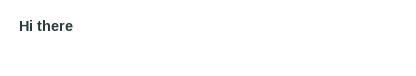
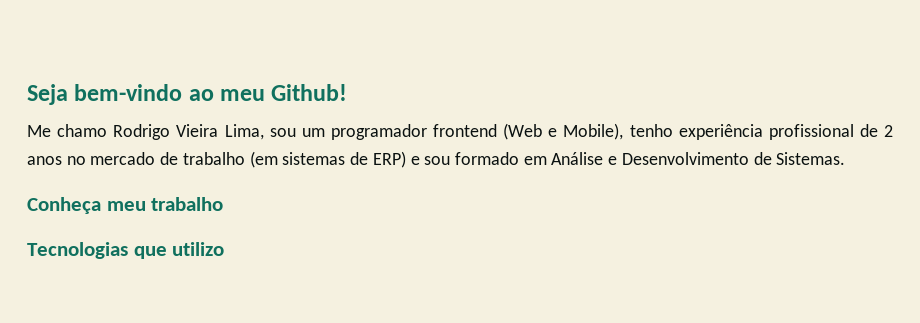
[19,20,73,31] Hi there -> [27,84,348,105] [27,123,893,140] [27,151,846,168] [27,197,224,214] [27,242,225,259] Seja bem-vindo ao meu Github! // Me chamo Rodrigo Vieira Lima, sou um programador frontend (Web e Mobile), tenho experiência profissional de 2 anos no mercado de trabalho (em sistemas de ERP) e sou formado em Análise e Desenvolvimento de Sistemas. // Conheça meu trabalho // Tecnologias que utilizo

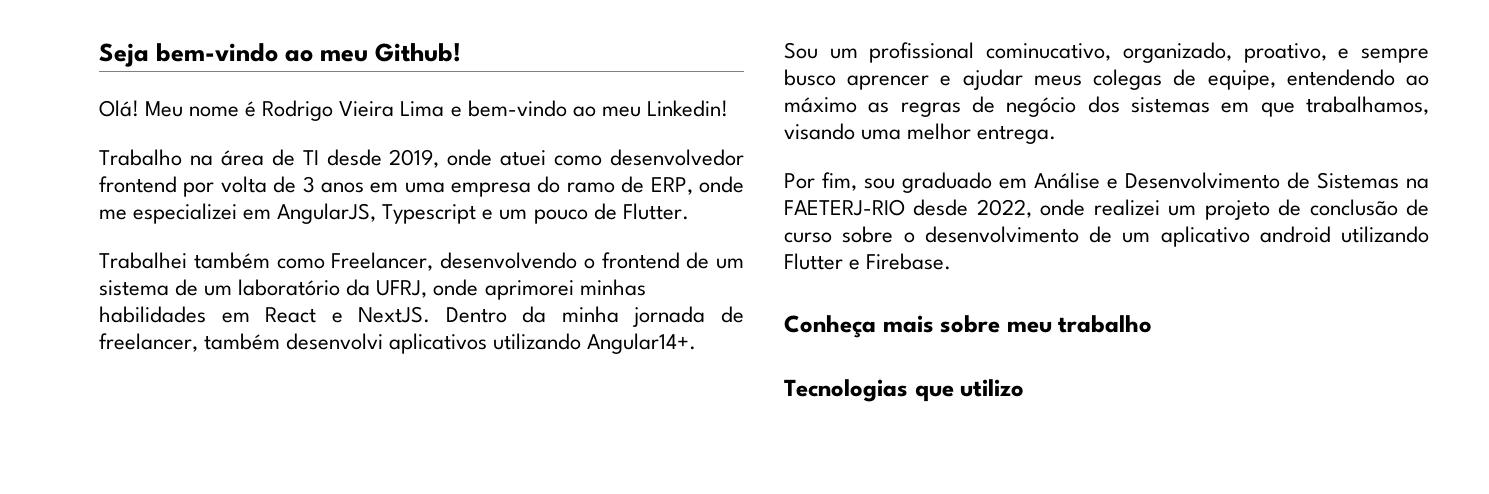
[27,123,893,140] [27,151,519,168] Me chamo Rodrigo Vieira Lima, sou um programador frontend (Web e Mobile), tenho experiência profissional de 2 anos no mercado de trabalho (em sistemas de ERP) e sou formado -> [99,100,728,121] [99,149,744,168] [99,176,744,197] [99,203,689,224] [99,252,744,271] [99,279,646,300] [99,306,744,327] [99,333,697,354] [784,42,1429,63] [784,69,1429,90] [784,96,1429,117] [784,123,1057,144] [784,172,992,193] Olá! Meu nome é Rodrigo Vieira Lima e bem-vindo ao meu Linkedin! // Trabalho na área de TI desde 2019, onde atuei como desenvolvedor frontend por volta de 3 anos em uma empresa do ramo de ERP, onde me especializei em AngularJS, Typescript e um pouco de Flutter. // Trabalhei também como Freelancer, desenvolvendo o frontend de um sistema de um laboratório da UFRJ, onde aprimorei minhas habilidades em React e NextJS. Dentro da minha jornada de freelancer, também desenvolvi aplicativos utilizando Angular14+. // Sou um profissional cominucativo, organizado, proativo, e sempre busco aprencer e ajudar meus colegas de equipe, entendendo ao máximo as regras de negócio dos sistemas em que trabalhamos, visando uma melhor entrega. // Por fim, sou graduado
[776,152,846,165] Sistemas. -> [1317,172,1429,189] [784,199,1429,220] [784,226,1429,247] [784,253,952,270] Sistemas na FAETERJ-RIO desde 2022, onde realizei um projeto de conclusão de curso sobre o desenvolvimento de um aplicativo android utilizando Flutter e Firebase.
(101, 205) none -> [882,315,1001,333] mais sobre

